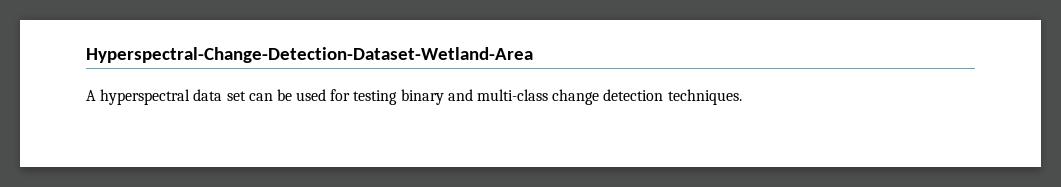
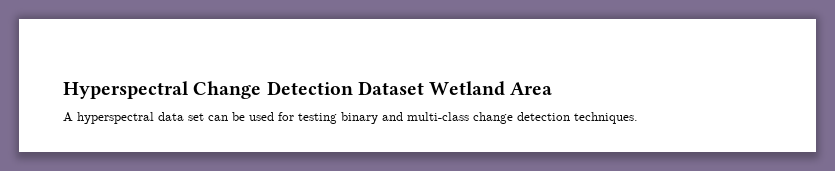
[86,47,533,63] Hyperspectral-Change-Detection-Dataset-Wetland-Area -> [63,81,553,99] Hyperspectral Change Detection Dataset Wetland Area

